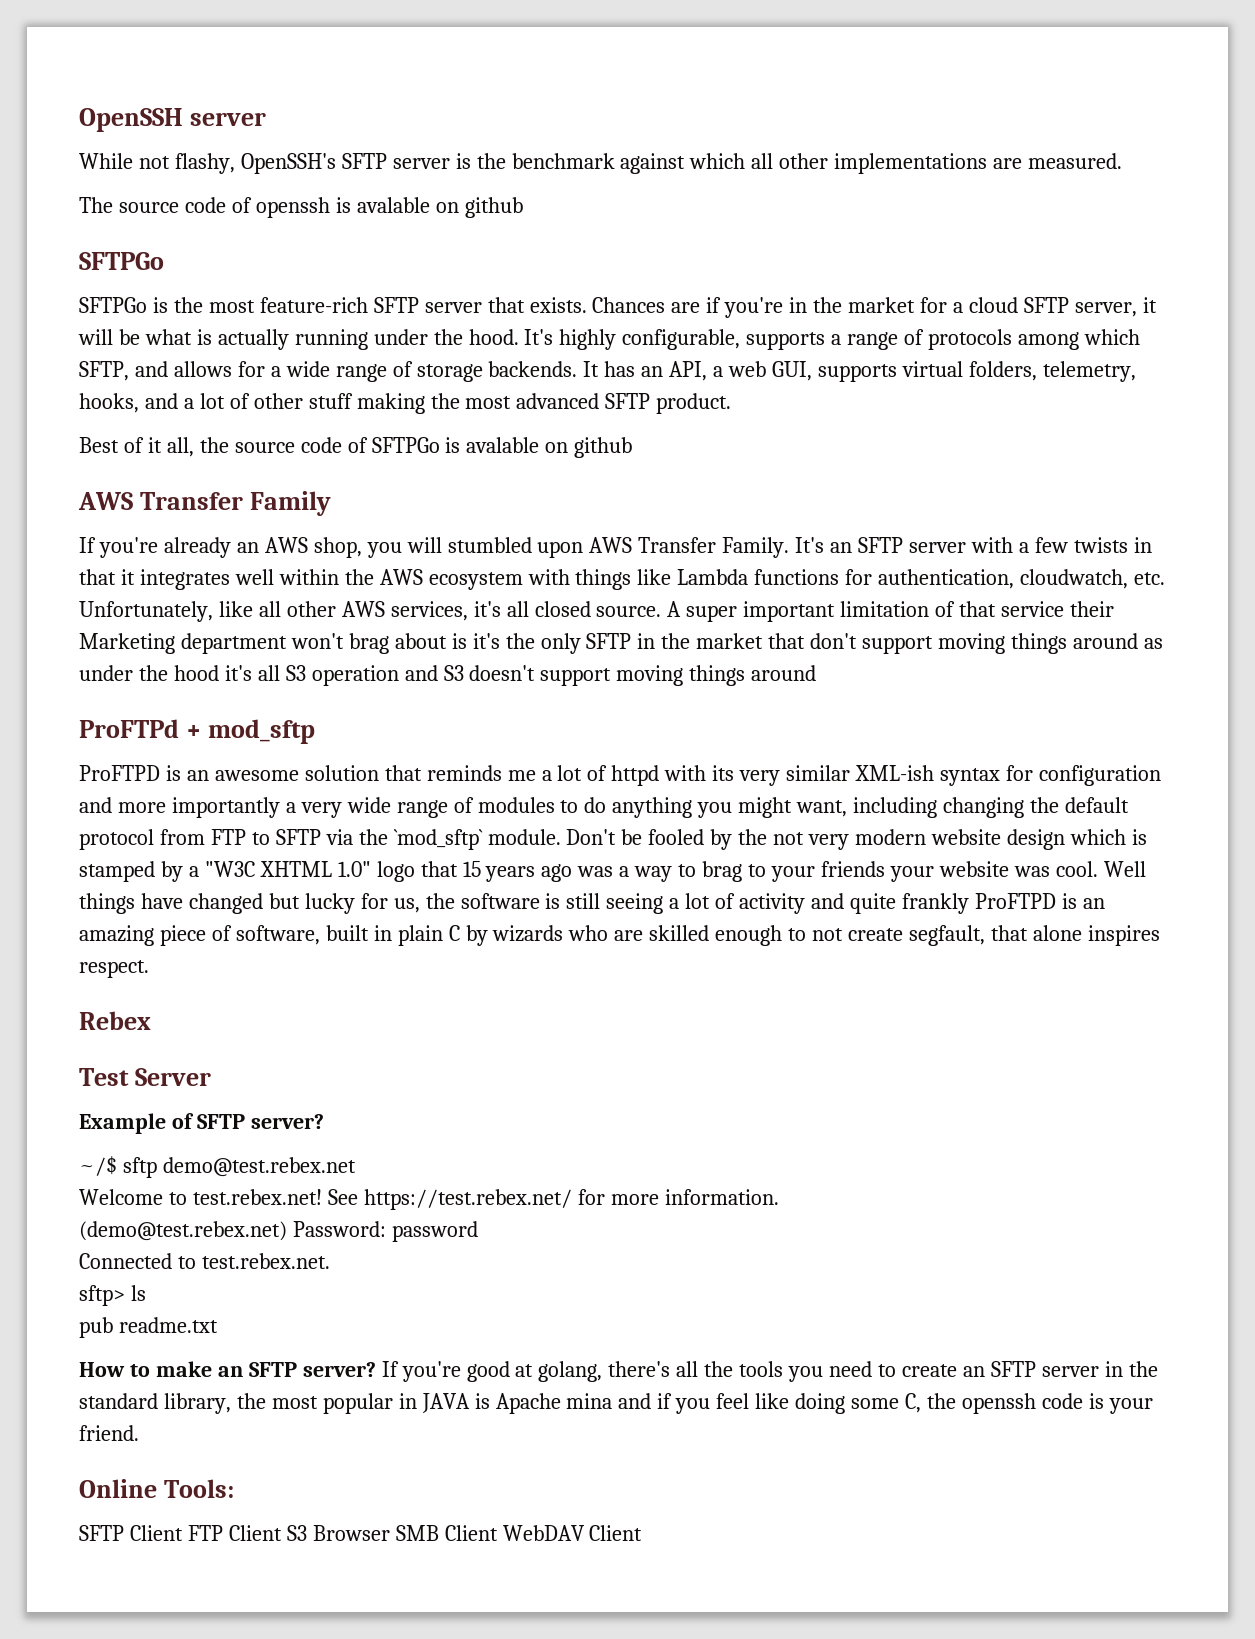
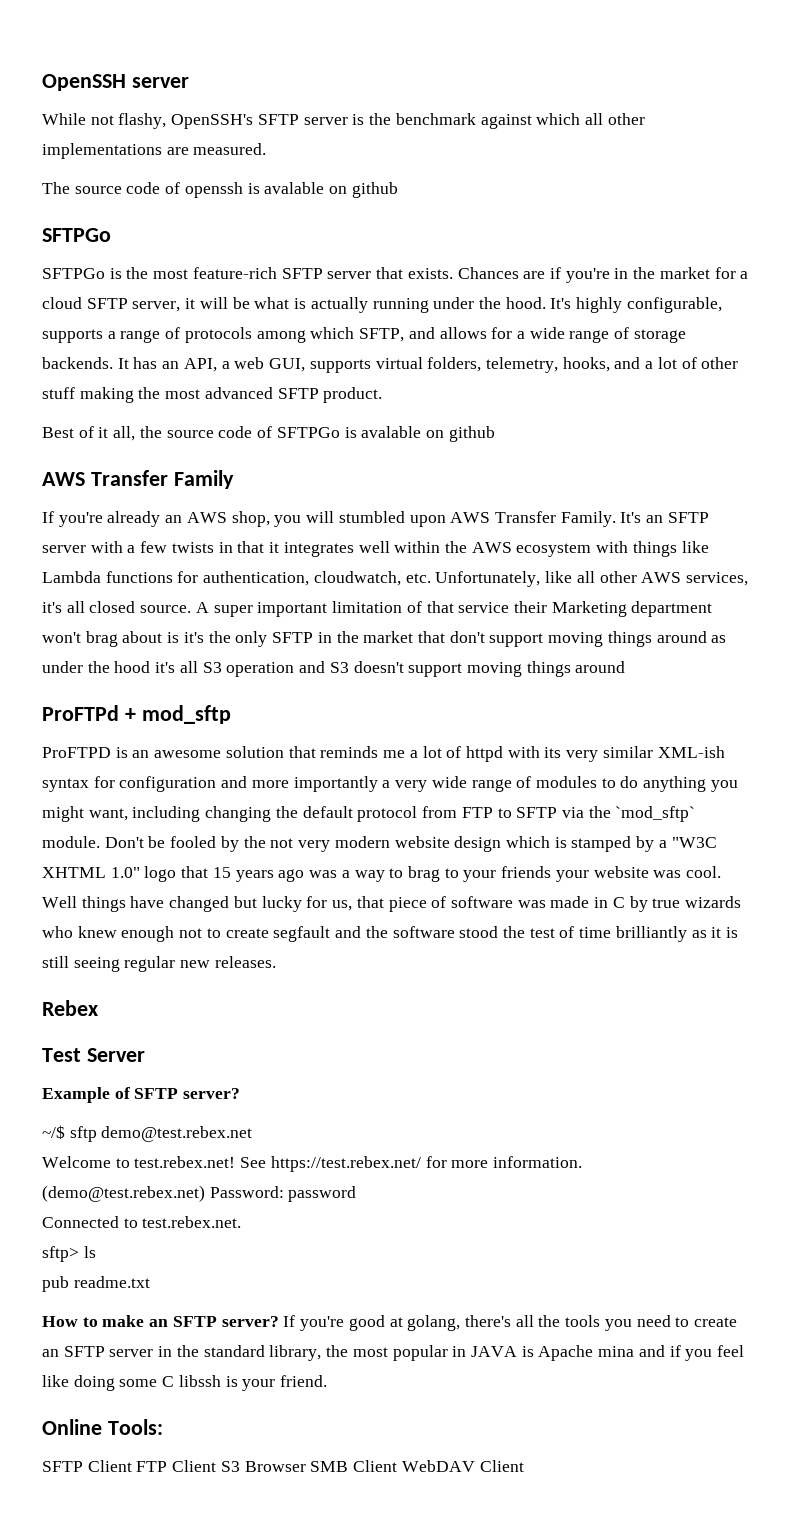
[425,893,1105,914] [79,925,1160,946] [79,960,149,978] the software is still seeing a lot of activity and quite frankly ProFTPD is an amazing piece of software, built in plain C by wizards who are skilled enough to not create segfault, that alone inspires respect. -> [356,896,742,912] [42,926,739,942] [42,956,276,972] that piece of software was made in C by true wizards who knew enough not to create segfault and the software stood the test of time brilliantly as it is still seeing regular new releases.
[904,1393,1083,1414] C, the openssh code -> [162,1375,221,1387] C libssh

